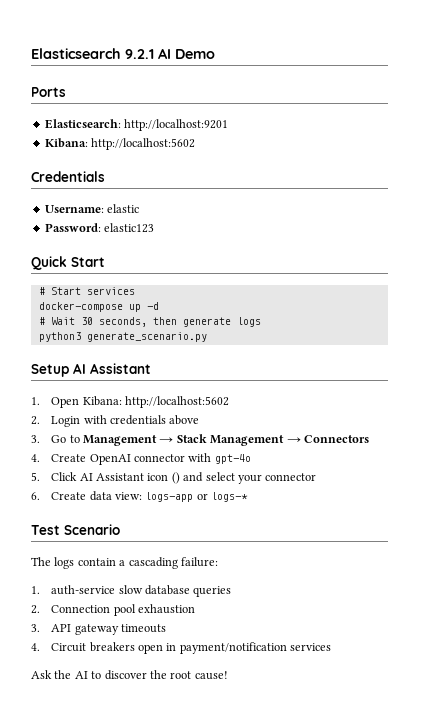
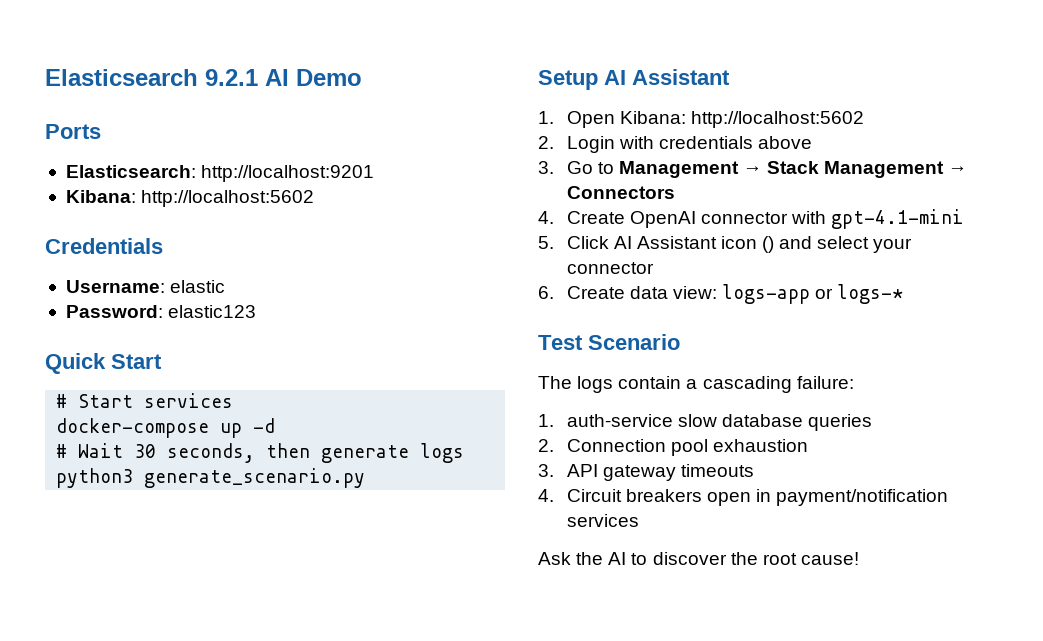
[214,454,251,464] gpt-4o -> [831,209,965,229] gpt-4.1-mini

